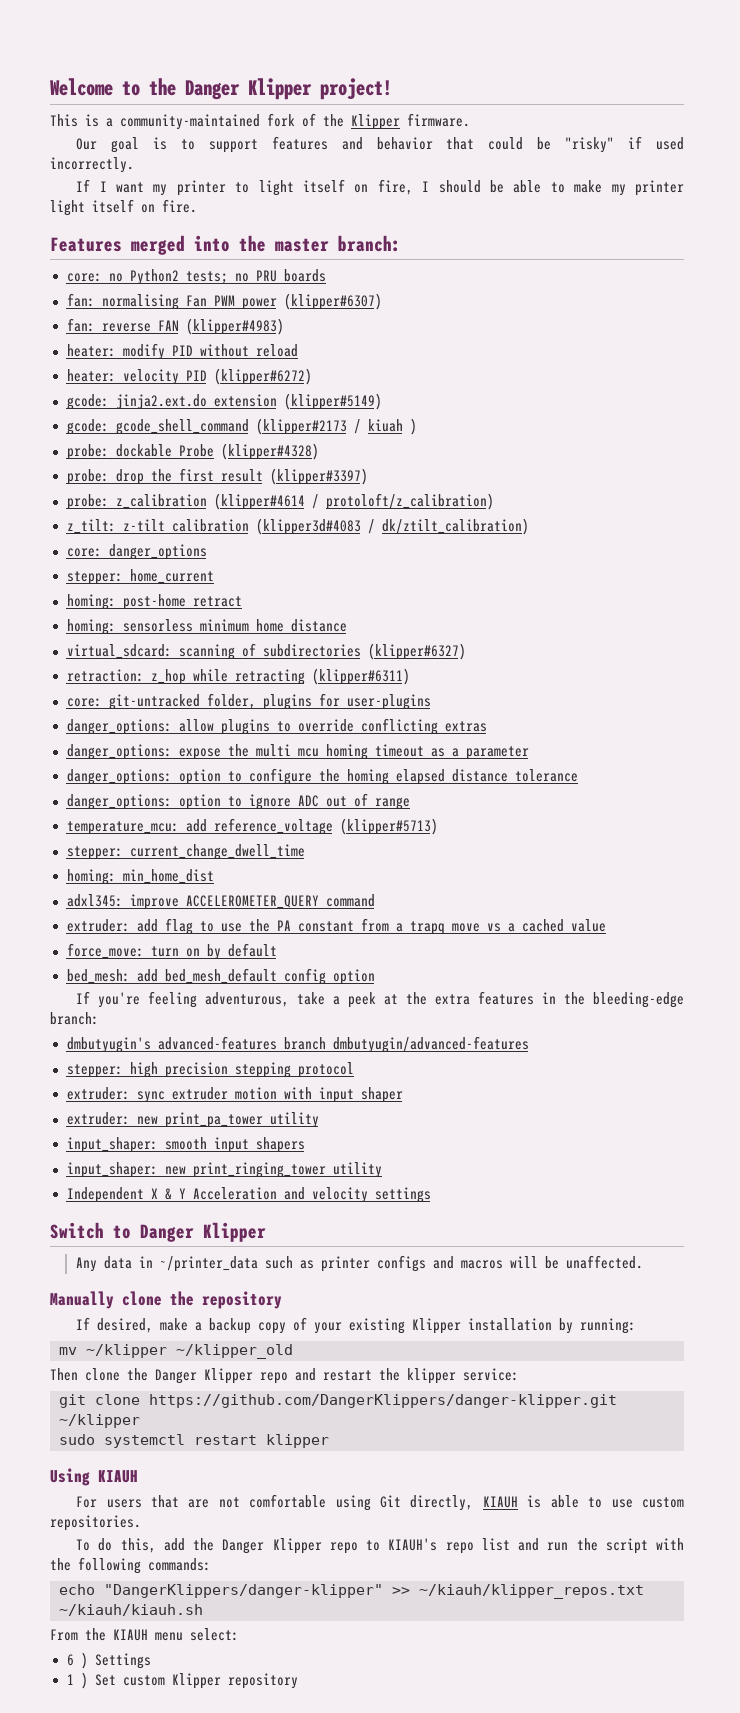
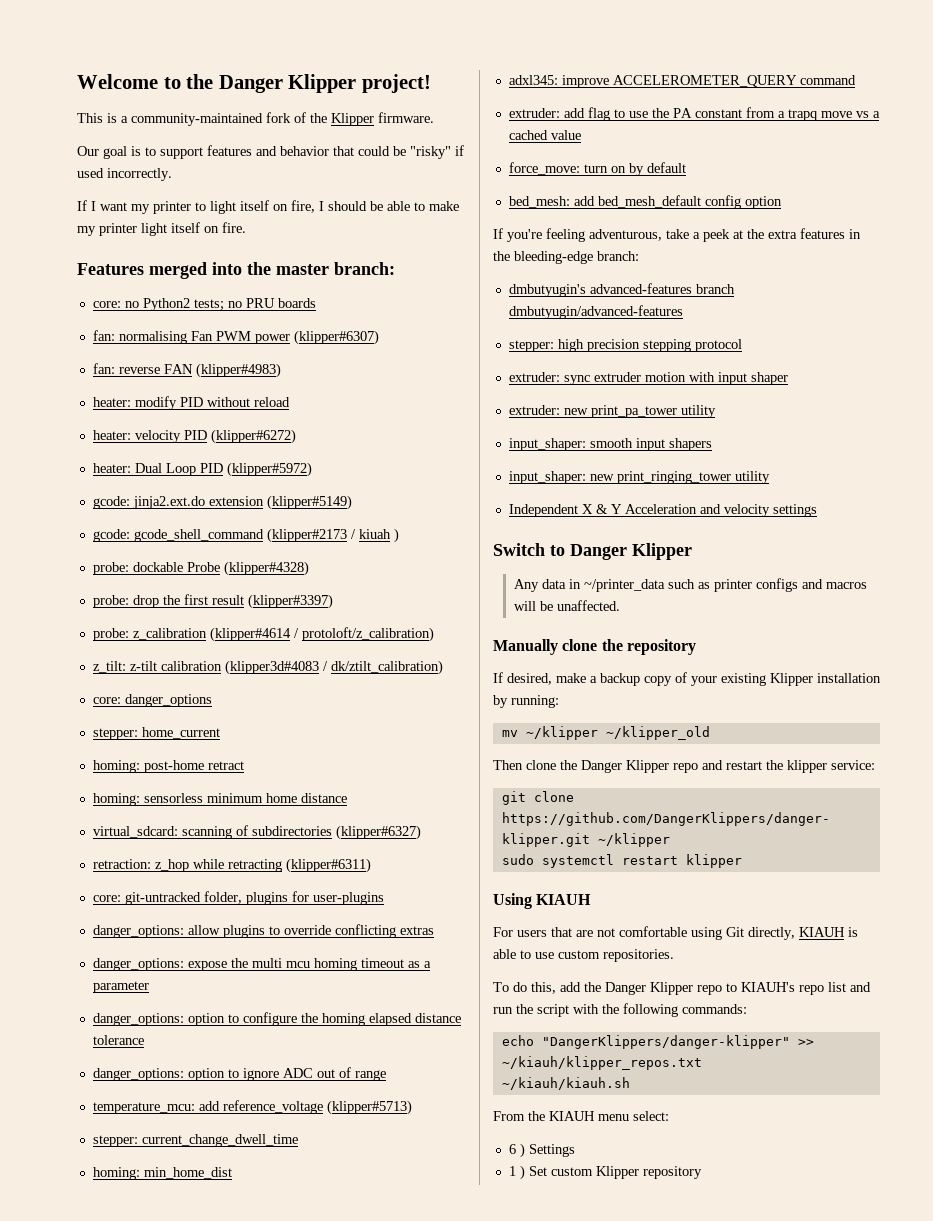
(312, 376) none -> [92,462,312,477] // heater: Dual Loop PID (klipper#5972)

